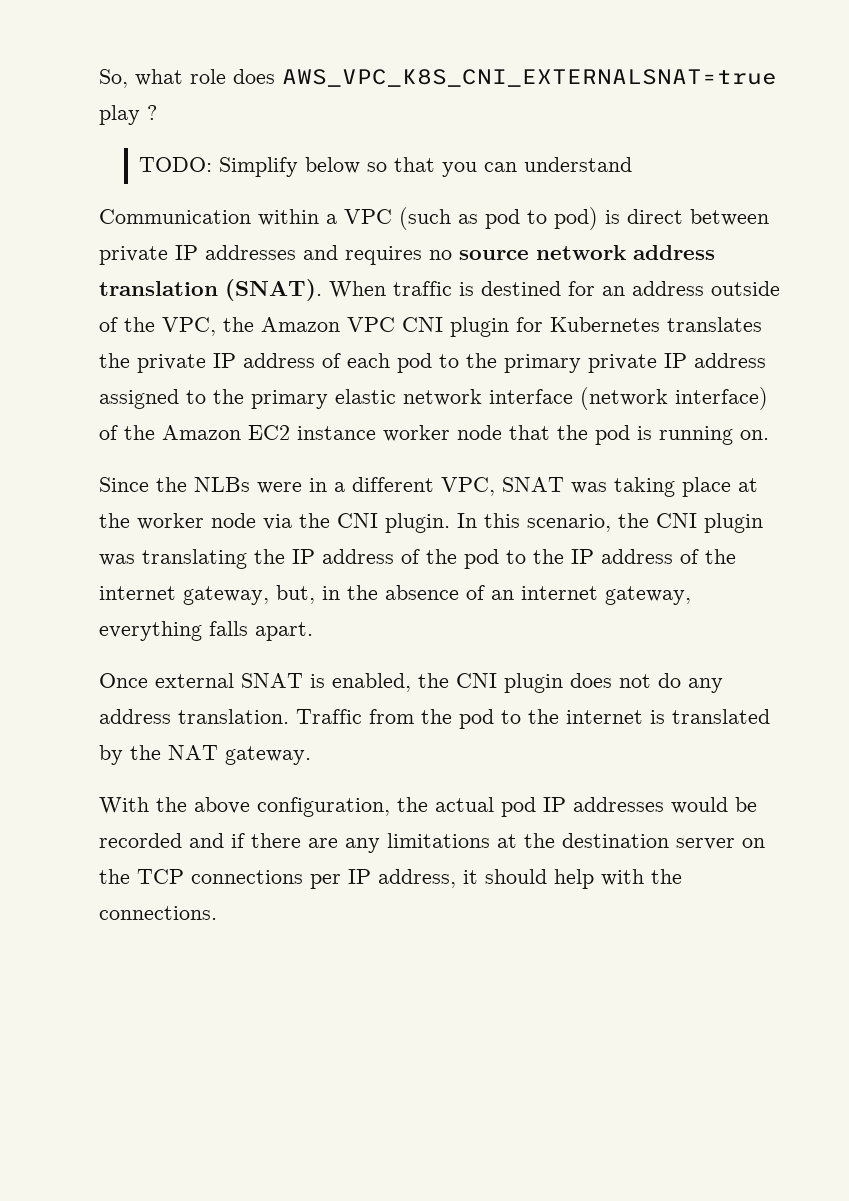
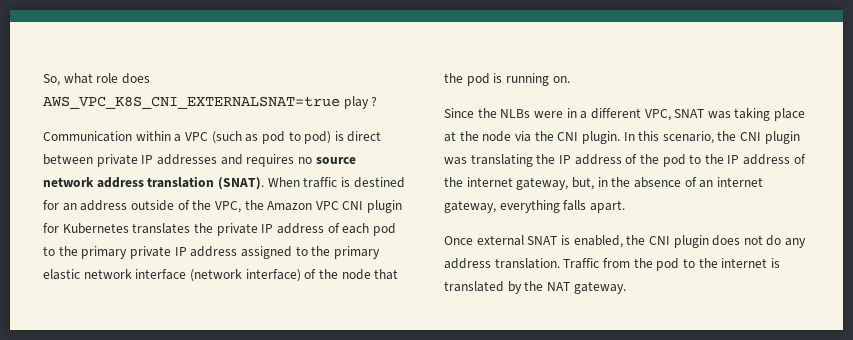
[139,157,633,177] // TODO: Simplify below so that you can understand -> (378, 101) none
[162,425,450,442] Amazon EC2 instance worker -> (338, 274) none
[137,513,204,530] worker -> (479, 136) none
[99,797,757,817] [99,833,765,853] [99,869,682,889] [99,906,217,920] // With the above configuration, the actual pod IP addresses would be recorded and if there are any limitations at the destination server on the TCP connections per IP address, it should help with the connections. -> (626, 287) none

